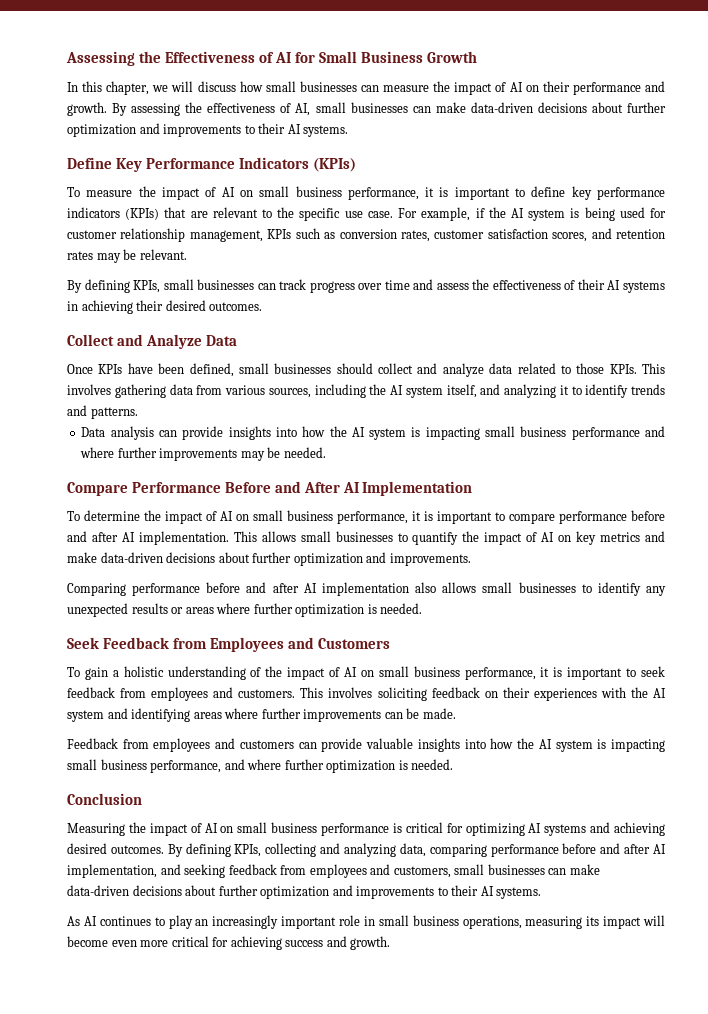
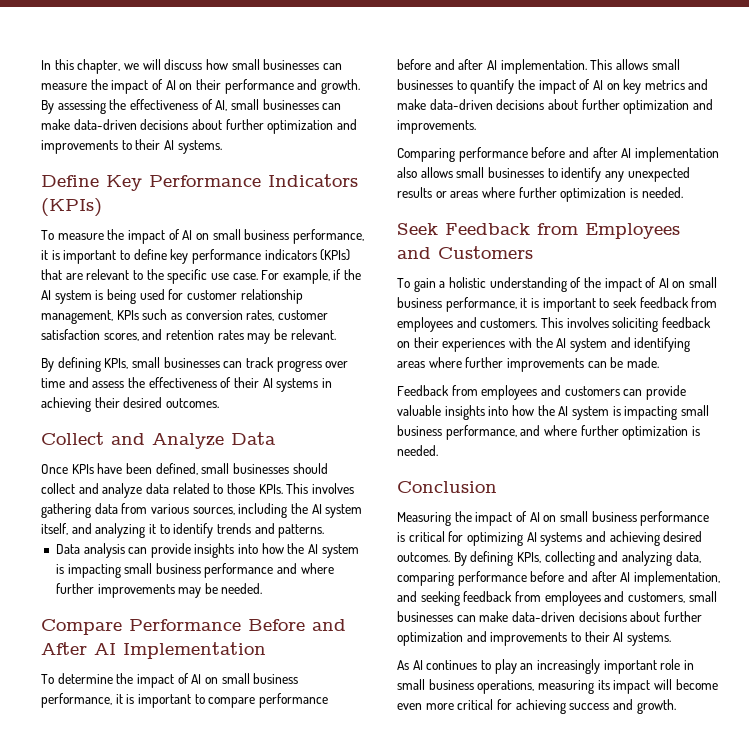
[66,51,478,66] Assessing the Effectiveness of AI for Small Business Growth // -> (41, 65) none

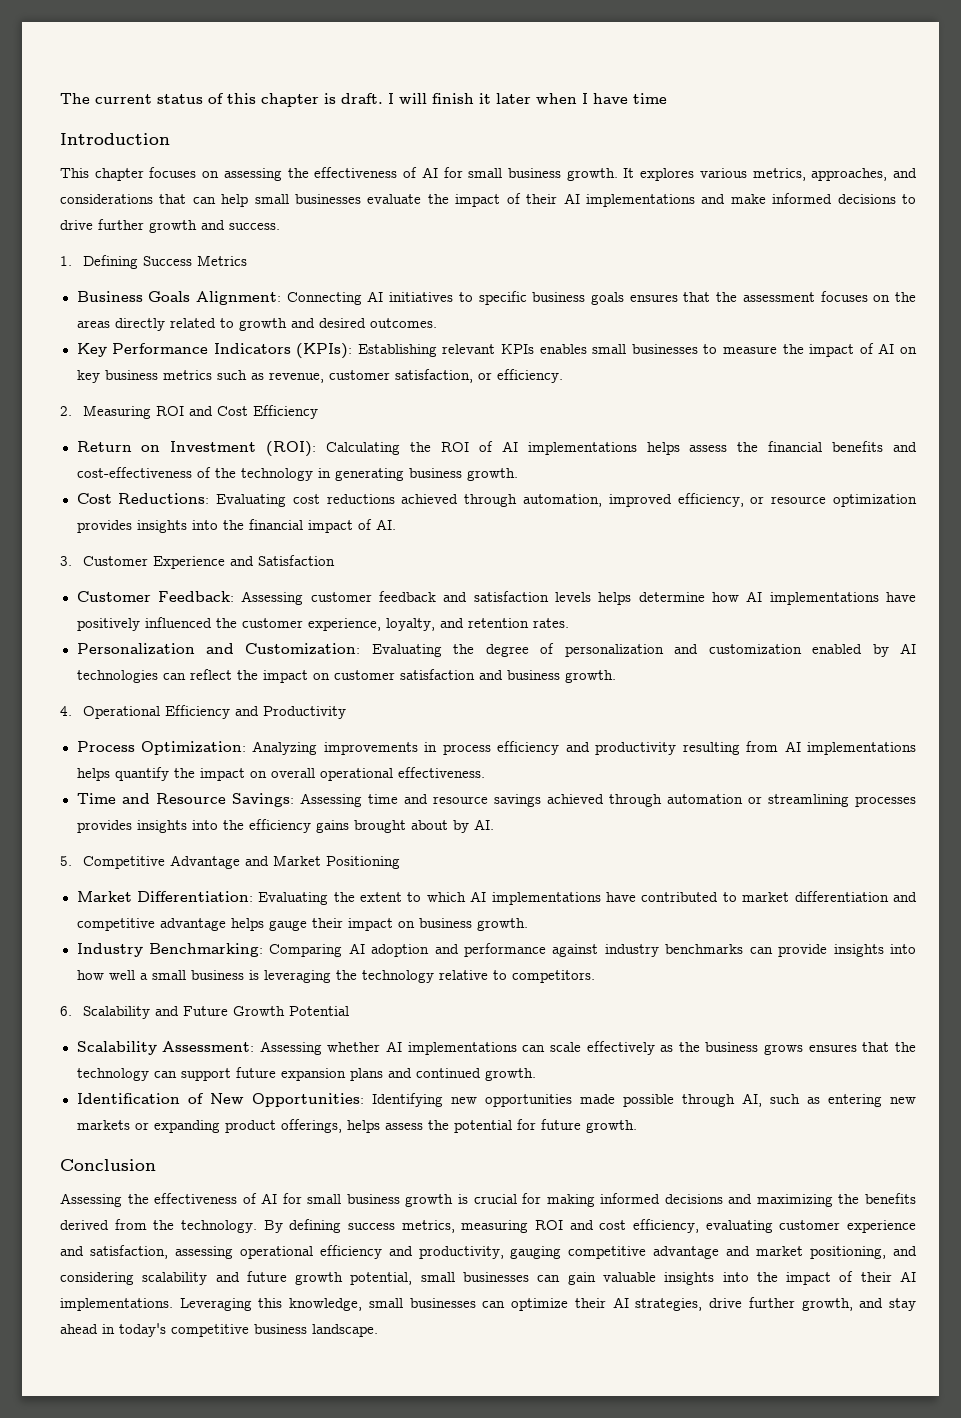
[41,59,342,74] [41,79,360,94] [41,99,342,114] [41,119,357,134] [41,139,222,154] [41,174,358,191] [41,198,102,217] [41,229,364,244] [41,249,351,264] [41,269,362,284] [41,289,303,304] [41,309,328,324] [41,329,336,344] [41,357,349,372] [41,377,332,392] [41,397,219,412] [41,432,276,449] [41,463,328,475] [41,483,354,498] [41,503,363,518] [41,523,325,538] [55,543,125,558] In this chapter, we will discuss how small businesses can measure the impact of AI on their performance and growth. By assessing the effectiveness of AI, small businesses can make data-driven decisions about further optimization and improvements to their AI systems. // Define Key Performance Indicators (KPIs) // To measure the impact of AI on small business performance, it is important to define key performance indicators (KPIs) that are relevant to the specific use case. For example, if the AI system is being used for customer relationship management, KPIs such as conversion rates, customer satisfaction scores, and retention rates may be relevant. // By defining KPIs, small businesses can track progress over time and assess the effectiveness of their AI systems in achieving their desired outcomes. // Collect and Analyze Data // Once KPIs have been defined, small businesses should collect and analyze data related to those KPIs. This involves gathering data from various sources, including the AI system itself, and analyzing it to identify trends and patterns. // Data analysis -> [60,93,667,107] [60,133,170,145] [60,167,917,181] [60,193,916,207] [60,219,280,233] [60,255,247,269] [76,291,916,305] [76,318,437,331] [76,343,917,359] [76,369,563,383] [60,405,318,419] [76,441,917,457] [76,467,518,481] [76,493,917,507] [76,519,396,533] [60,555,335,569] [76,591,916,605] [76,617,569,631] [76,643,917,657] [76,669,616,683] [60,705,346,719] [76,741,917,755] [76,767,485,781] [76,793,917,807] [76,819,494,833] [60,855,400,869] [76,891,917,905] [76,918,528,931] [76,943,744,957] The current status of this chapter is draft. I will finish it later when I have time // Introduction // This chapter focuses on assessing the effectiveness of AI for small business growth. It explores various metrics, approaches, and considerations that can help small businesses evaluate the impact of their AI implementations and make informed decisions to drive further growth and success. // 1. Defining Success Metrics // Business Goals Alignment: Connecting AI initiatives to specific business goals ensures that the assessment focuses on the areas directly related to growth and desired outcomes. // Key Performance Indicators (KPIs): Establishing relevant KPIs enables small businesses to measure the impact of AI on key business metrics such as revenue, customer satisfaction, or efficiency. // 2. Measuring ROI and Cost Efficiency // Return on Investment (ROI): Calculating the ROI of AI implementations helps assess the financial benefits and cost-effectiveness of the technology in generating business growth. // Cost Reductions: Evaluating cost reductions achieved through automation, improved efficiency, or resource optimization provides insights into the financial impact of AI. // 3. Customer Experience and Satisfaction // Customer Feedback: Assessing customer feedback and satisfaction levels helps determine how AI implementations have positively influenced the customer experience, loyalty, and retention rates. // Personalization and Customization: Evaluating the degree of personalization and customization enabled by AI technologies can reflect the impact on customer satisfaction and business growth. // 4. Operational Efficiency and Productivity // Process Optimization: Analyzing improvements in process efficiency and productivity resulting from AI implementations helps quantify the impact on overall operational effectiveness. // Time and Resource Savings: Assessing time and resource savings achieved through automation or streamlining processes provides insights into the efficiency gains brought about by AI. // 5. Competitive Advantage and Market Positioning // Market Differentiation: Evaluating the extent to which AI implementations have contributed to market differentiation and competitive advantage helps gauge their impact on business growth. // Industry Benchmarking: Comparing AI adoption and performance against industry benchmarks
[287,543,359,558] [55,563,334,578] [55,583,263,598] [41,619,346,635] [41,642,266,659] [41,673,299,688] [41,693,328,708] [397,59,680,74] [397,79,709,94] [397,99,713,114] [397,120,476,134] [397,147,719,162] [397,167,690,182] [397,187,683,202] [397,223,680,239] [397,246,533,259] [397,277,718,292] [397,297,718,312] [397,317,711,332] [397,337,691,352] [397,357,659,372] [397,385,686,400] [397,405,709,420] [397,425,700,440] [397,445,438,456] [397,481,497,493] [397,511,710,526] [397,531,703,546] [397,551,701,566] [397,571,720,586] [397,591,717,606] [397,611,702,622] [397,631,671,646] [397,659,694,674] [397,679,718,694] [397,699,676,714] the AI system is impacting small business performance and where further improvements may be needed. // Compare Performance Before and After AI Implementation // To determine the impact of AI on small business performance, it is important to compare performance before and after AI implementation. This allows small businesses to quantify the impact of AI on key metrics and make data-driven decisions about further optimization and improvements. // Comparing performance before and after AI implementation also allows small businesses to identify any unexpected results or areas where further optimization is needed. // Seek Feedback from Employees and Customers // To gain a holistic understanding of the impact of AI on small business performance, it is important to seek feedback from employees and customers. This involves soliciting feedback on their experiences with the AI system and identifying areas where further improvements can be made. // Feedback from employees and customers can provide valuable insights into how the AI system is impacting small business performance, and where further optimization is needed. // Conclusion // Measuring the impact of AI on small business performance is critical for optimizing AI systems and achieving desired outcomes. By defining KPIs, collecting and analyzing data, comparing performance before and after AI implementation, and seeking feedback from employees and customers, small businesses can make data-driven decisions about further optimization and improvements to their AI systems. // As AI continues to play an increasingly important role in small business operations, measuring its impact will become even more critical for achieving success and growth. -> [108,970,595,983] [60,1006,349,1019] [76,1041,916,1055] [76,1067,536,1081] [76,1093,917,1107] [76,1119,637,1133] [60,1159,156,1171] [60,1193,916,1207] [60,1219,916,1233] [60,1245,917,1259] [60,1271,916,1285] [60,1297,917,1311] [60,1323,378,1337] well a small business is leveraging the technology relative to competitors. // 6. Scalability and Future Growth Potential // Scalability Assessment: Assessing whether AI implementations can scale effectively as the business grows ensures that the technology can support future expansion plans and continued growth. // Identification of New Opportunities: Identifying new opportunities made possible through AI, such as entering new markets or expanding product offerings, helps assess the potential for future growth. // Conclusion // Assessing the effectiveness of AI for small business growth is crucial for making informed decisions and maximizing the benefits derived from the technology. By defining success metrics, measuring ROI and cost efficiency, evaluating customer experience and satisfaction, assessing operational efficiency and productivity, gauging competitive advantage and market positioning, and considering scalability and future growth potential, small businesses can gain valuable insights into the impact of their AI implementations. Leveraging this knowledge, small businesses can optimize their AI strategies, drive further growth, and stay ahead in today's competitive business landscape.

